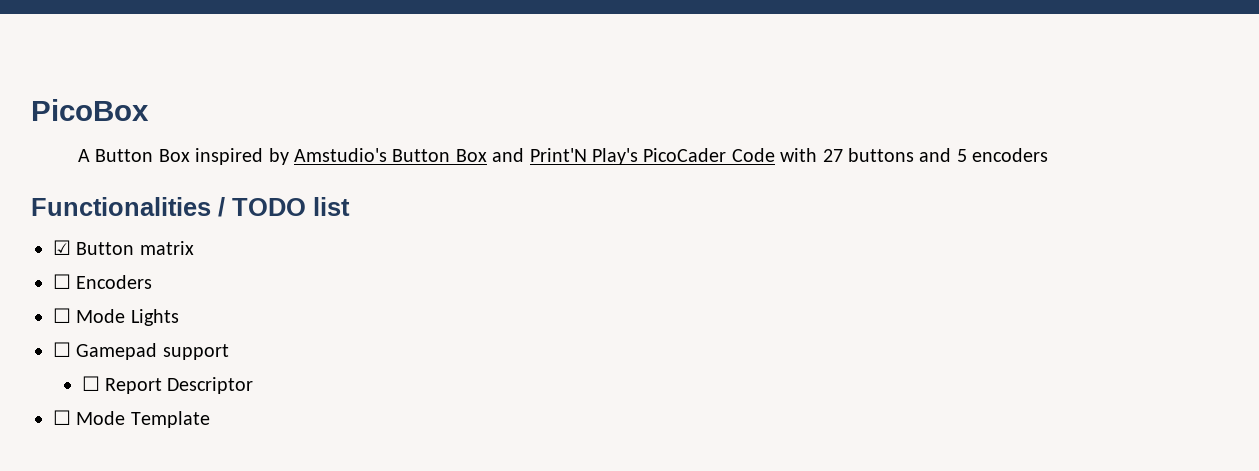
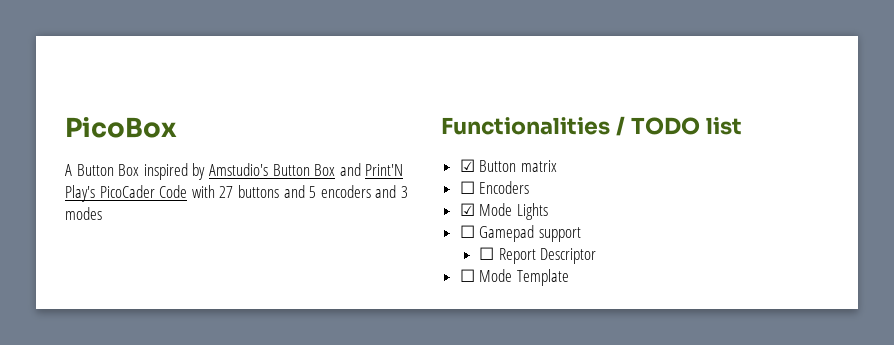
(1049, 155) none -> [375,185,408,198] [65,207,102,220] and 3 modes
[53,308,71,323] ☐ -> [459,203,475,216] ☑

